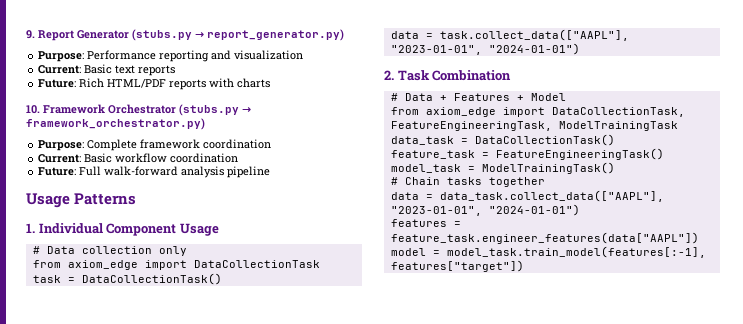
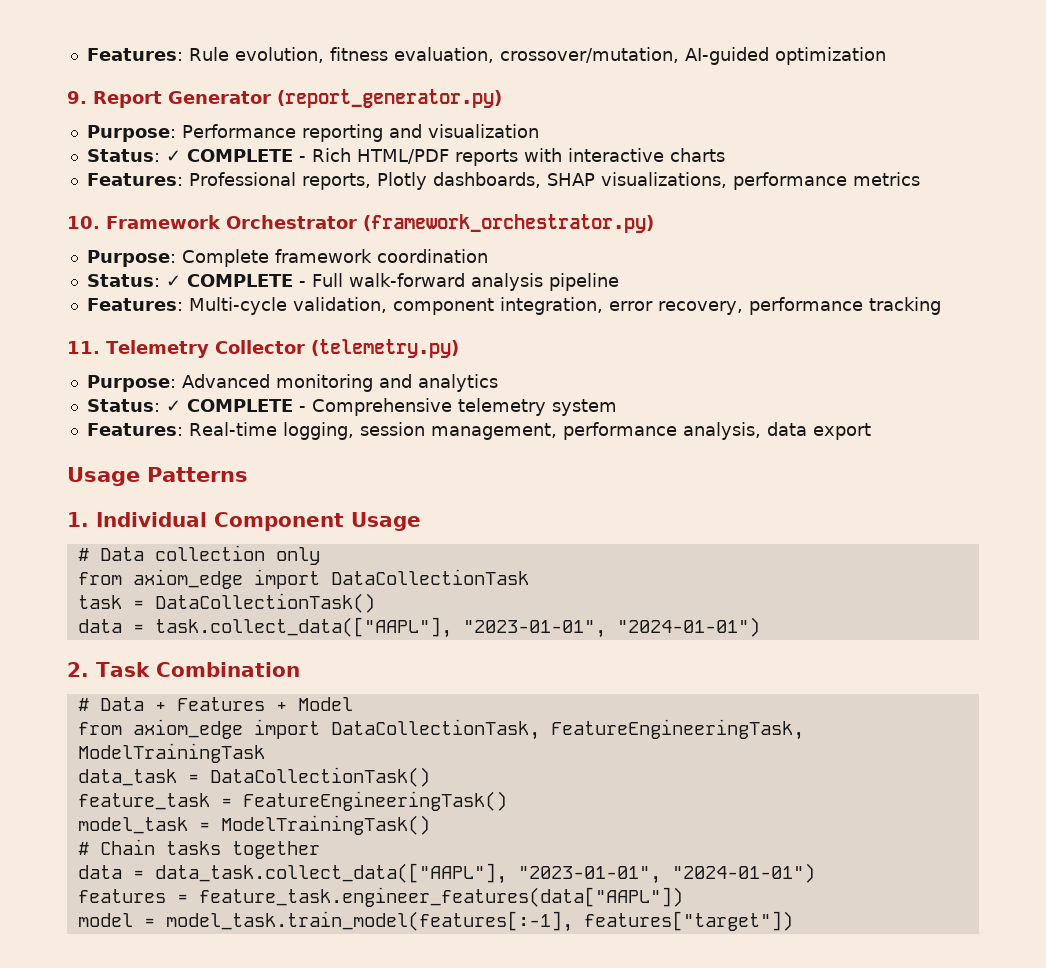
[26,29,344,41] 9. Report Generator (stubs.py → report_generator.py) -> [86,47,886,65] [67,89,502,108] Features: Rule evolution, fitness evaluation, crossover/mutation, AI-guided optimization // 9. Report Generator (report_generator.py)
[38,64,176,76] [38,79,77,88] Current: Basic text reports // Future: -> [86,149,306,162] Status: ✓ COMPLETE -
(235, 83) none -> [567,148,664,162] interactive
(271, 83) none -> [86,172,920,190] // Features: Professional reports, Plotly dashboards, SHAP visualizations, performance metrics
[179,104,251,116] [26,118,205,130] (stubs.py → framework_orchestrator.py) -> [362,214,654,233] (framework_orchestrator.py)
[38,153,239,163] [38,167,77,176] Current: Basic workflow coordination // Future: -> [86,274,306,287] Status: ✓ COMPLETE -
(271, 172) none -> [86,297,941,315] [67,339,459,358] [86,374,498,392] [86,398,617,416] [86,422,871,440] // Features: Multi-cycle validation, component integration, error recovery, performance tracking // 11. Telemetry Collector (telemetry.py) // Purpose: Advanced monitoring and analytics // Status: ✓ COMPLETE - Comprehensive telemetry system // Features: Real-time logging, session management, performance analysis, data export

